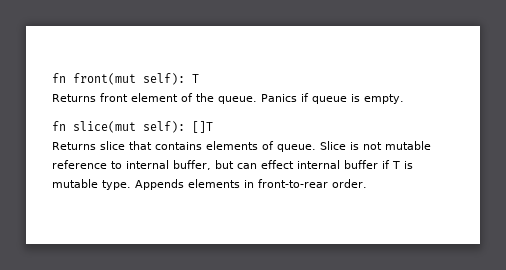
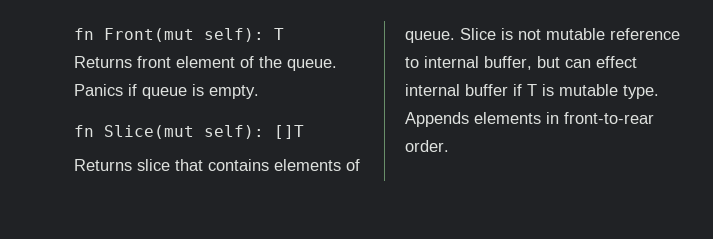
[52,73,136,85] fn front(mut -> [74,28,194,42] fn Front(mut
[73,121,136,133] slice(mut -> [104,125,194,139] Slice(mut

